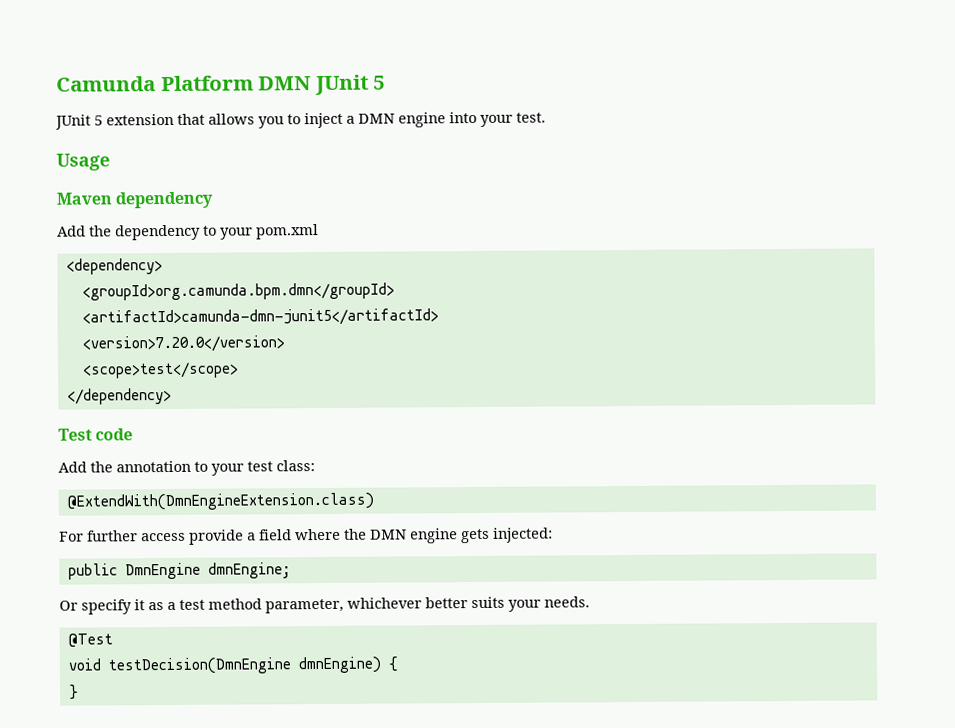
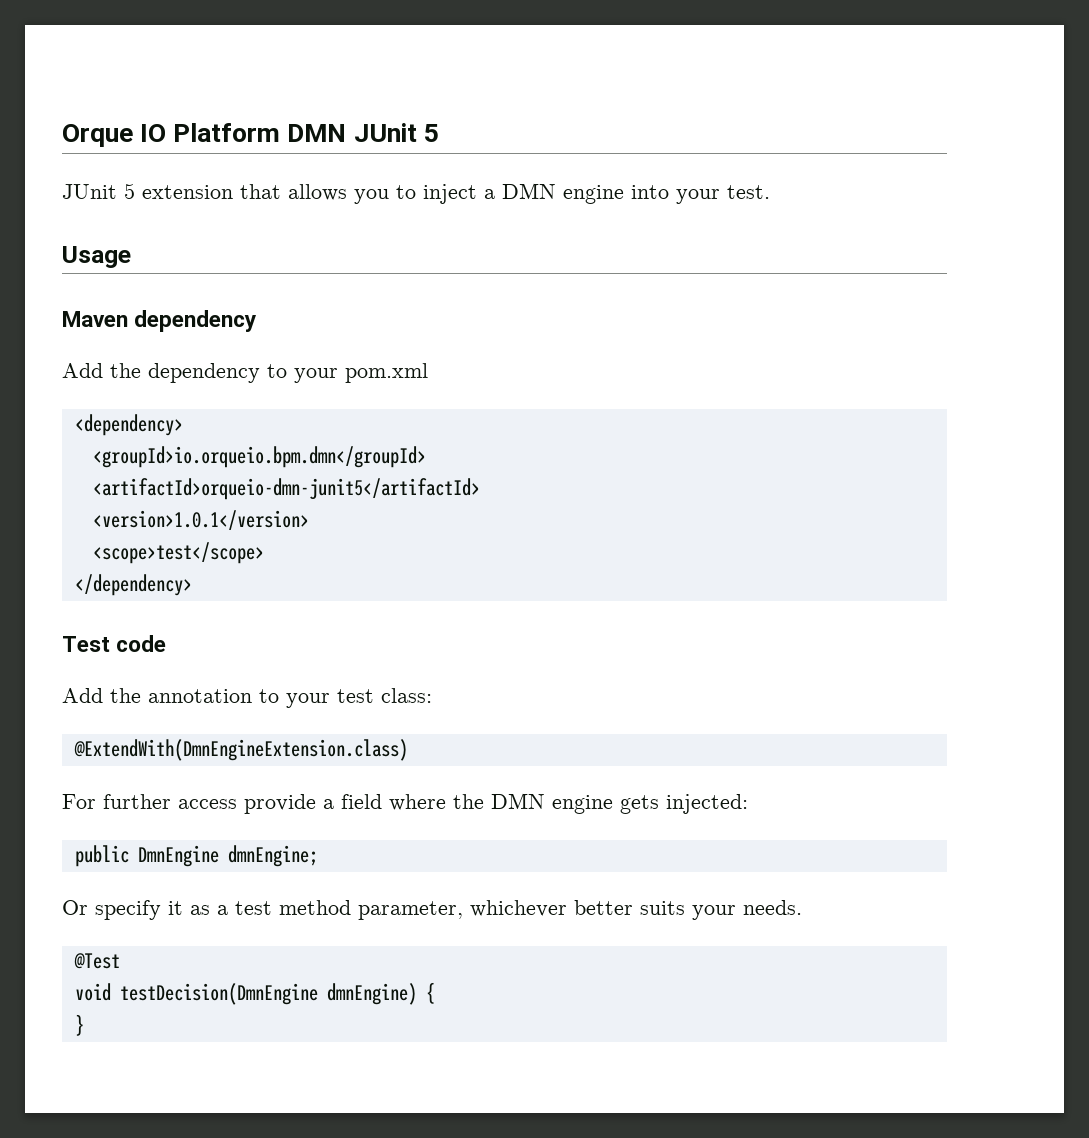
[56,76,156,92] Camunda -> [62,124,167,147] Orque IO
[81,282,395,301] [81,308,439,327] [81,335,285,353] <groupId>org.camunda.bpm.dmn</groupId> // <artifactId>camunda-dmn-junit5</artifactId> // <version>7.20.0</version> -> [92,446,426,468] [92,478,480,500] [92,510,309,530] <groupId>io.orqueio.bpm.dmn</groupId> // <artifactId>orqueio-dmn-junit5</artifactId> // <version>1.0.1</version>

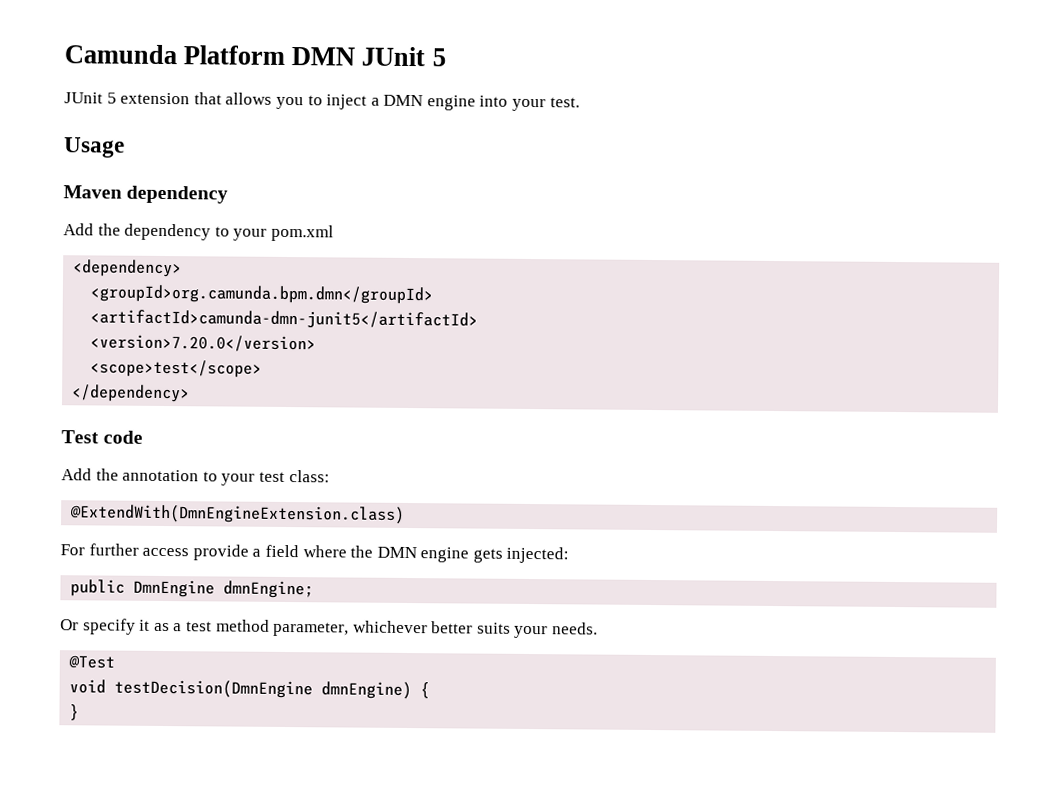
[62,124,167,147] Orque IO -> [64,44,177,65] Camunda
[92,446,426,468] [92,478,480,500] [92,510,309,530] <groupId>io.orqueio.bpm.dmn</groupId> // <artifactId>orqueio-dmn-junit5</artifactId> // <version>1.0.1</version> -> [90,284,434,305] [90,309,479,330] [90,334,317,353] <groupId>org.camunda.bpm.dmn</groupId> // <artifactId>camunda-dmn-junit5</artifactId> // <version>7.20.0</version>

